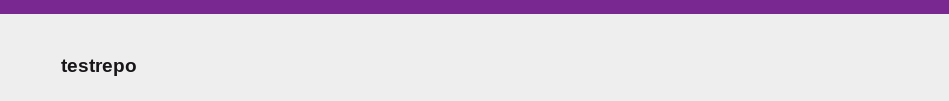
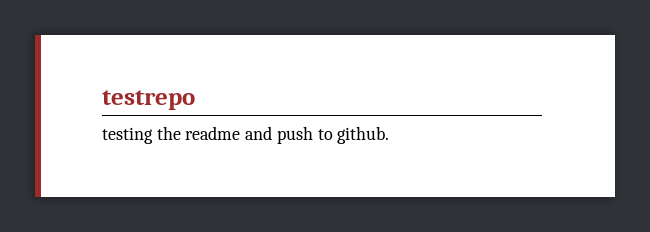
(137, 67) none -> [102,126,390,144] // testing the readme and push to github.

